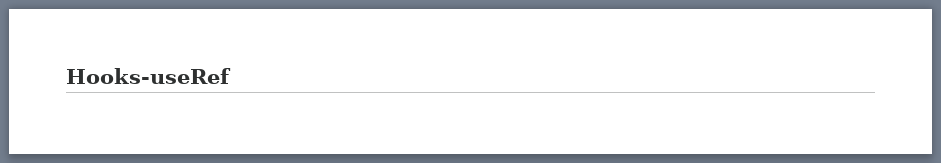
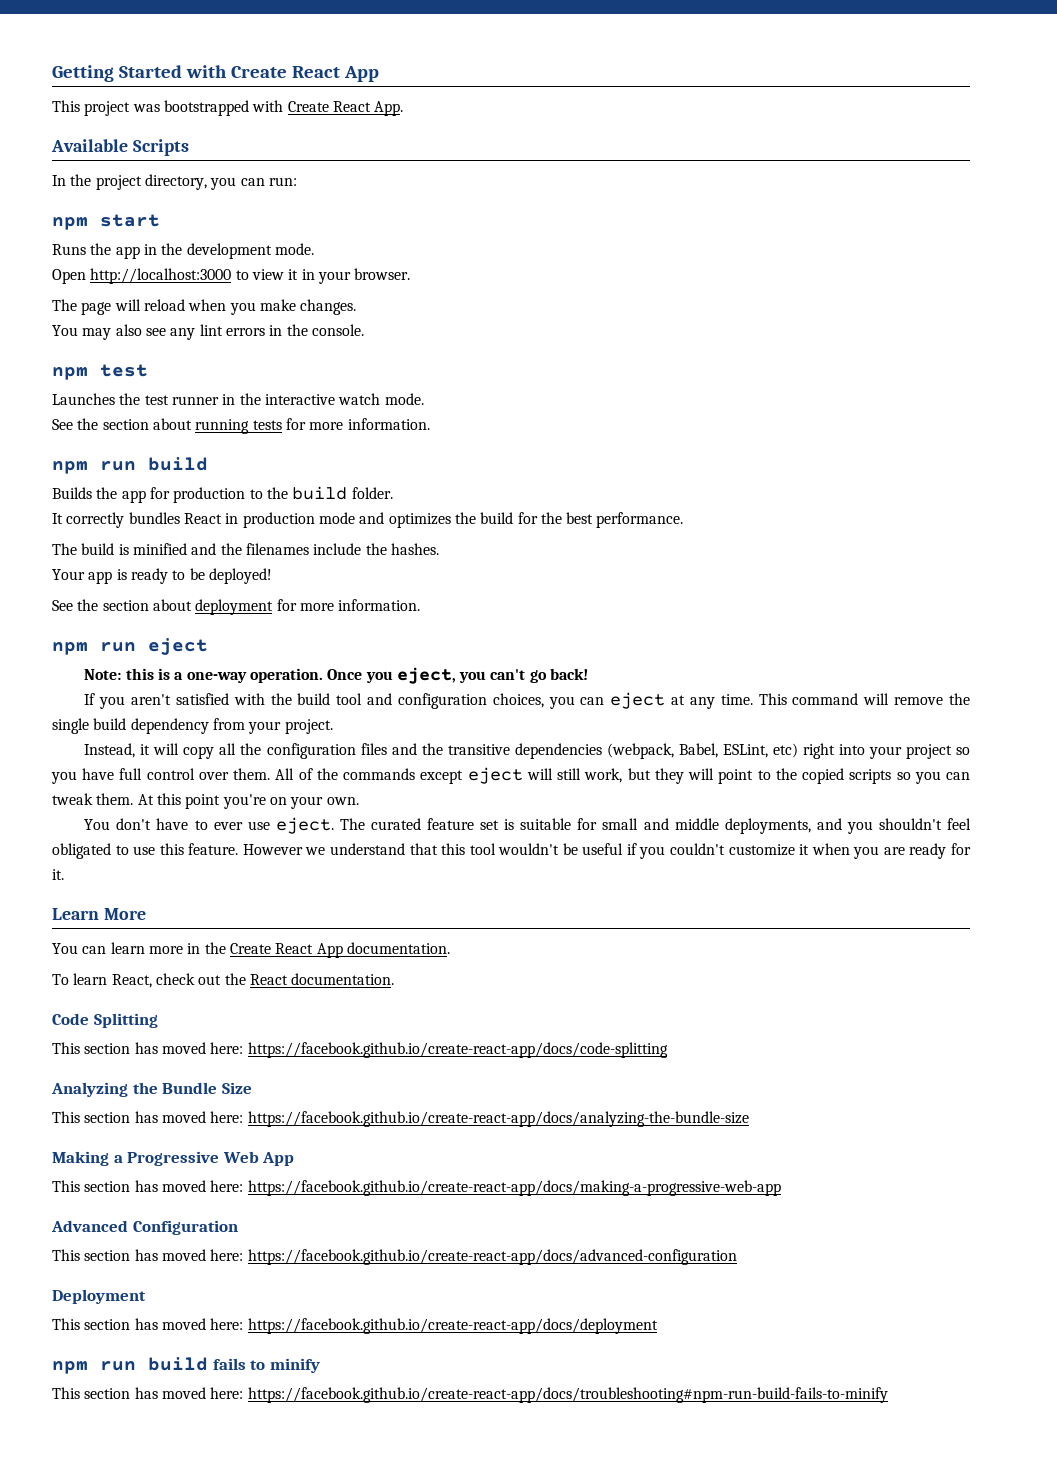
[66,68,231,84] Hooks-useRef -> [52,65,379,82] [52,100,404,116] [51,139,189,156] [52,174,297,190] [52,214,160,230] [52,243,314,259] [52,268,411,284] [52,299,357,315] [52,324,364,340] [52,364,148,380] [52,393,424,405] [52,418,430,434] [52,457,208,474] [52,486,393,503] [52,512,684,528] [52,543,439,555] [52,568,272,584] [52,599,421,615] [52,638,208,655] [84,667,589,684] [84,692,970,709] [52,718,333,734] [84,743,970,759] [51,767,971,784] [52,793,359,809] [84,817,971,834] [52,843,972,859] [52,869,64,880] [52,908,146,920] [52,942,450,958] [52,973,395,988] [52,1013,158,1028] [52,1042,668,1058] [51,1082,252,1097] [52,1111,749,1127] [52,1151,295,1166] [52,1180,781,1196] [51,1220,238,1235] [52,1249,737,1265] [52,1289,146,1304] [52,1318,658,1334] [52,1357,320,1374] [52,1387,888,1403] Getting Started with Create React App // This project was bootstrapped with Create React App. // Available Scripts // In the project directory, you can run: // npm start // Runs the app in the development mode. // Open http://localhost:3000 to view it in your browser. // The page will reload when you make changes. // You may also see any lint errors in the console. // npm test // Launches the test runner in the interactive watch mode. // See the section about running tests for more information. // npm run build // Builds the app for production to the build folder. // It correctly bundles React in production mode and optimizes the build for the best performance. // The build is minified and the filenames include the hashes. // Your app is ready to be deployed! // See the section about deployment for more information. // npm run eject // Note: this is a one-way operation. Once you eject, you can't go back! // If you aren't satisfied with the build tool and configuration choices, you can eject at any time. This command will remove the single build dependency from your project. // Instead, it will copy all the configuration files and the transitive dependencies (webpack, Babel, ESLint, etc) right into your project so you have full control over them. All of the commands except eject will still work, but they will point to the copied scripts so you can tweak them. At this point you're on your own. // You don't have to ever use eject. The curated feature set is suitable for small and middle deployments, and you shouldn't feel obligated to use this feature. However we understand that this tool wouldn't be useful if you couldn't customize it when you are ready for it. // Learn More // You can learn more in the Create React App documentation. // To learn React, check out the React documentation. // Code Splitting // This section has moved here: https://facebook.github.io/create-react-app/docs/code-splitting // Analyzing the Bundle Size // This section has moved here: https://facebook.github.io/create-react-app/docs/analyzing-the-bundle-size // Making a Progressive Web App // This section has moved here: https://facebook.github.io/create-react-app/docs/making-a-progressive-web-app // Advanced Configuration // This section has moved here: https://facebook.github.io/create-react-app/docs/advanced-configuration // Deployment // This section has moved here: https://facebook.github.io/create-react-app/docs/deployment // npm run build fails to minify // This section has moved here: https://facebook.github.io/create-react-app/docs/troubleshooting#npm-run-build-fails-to-minify

